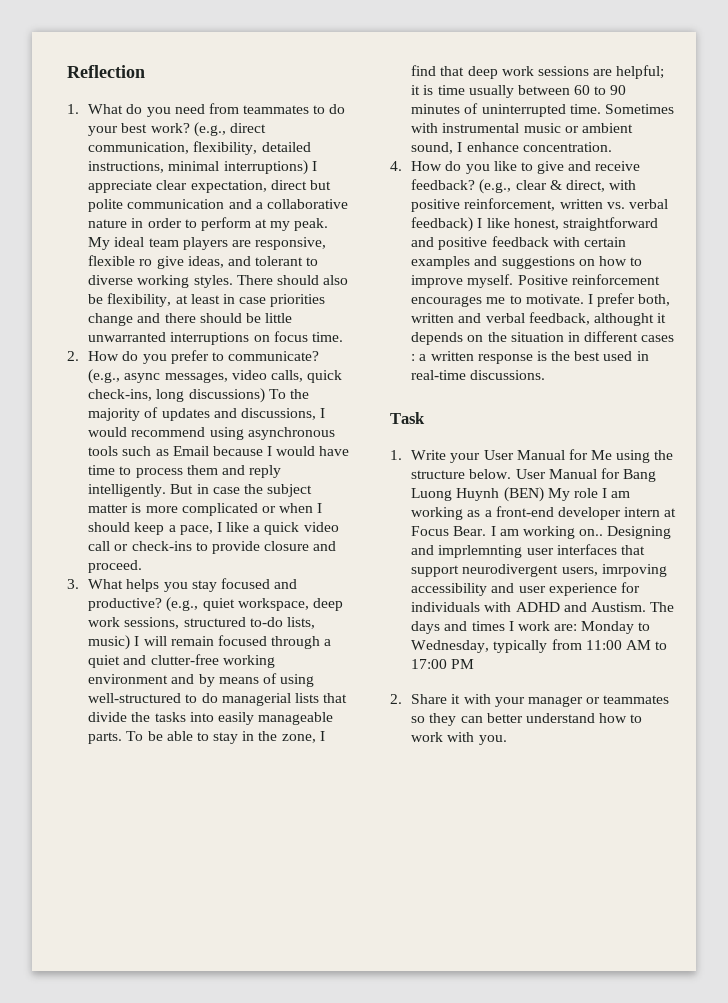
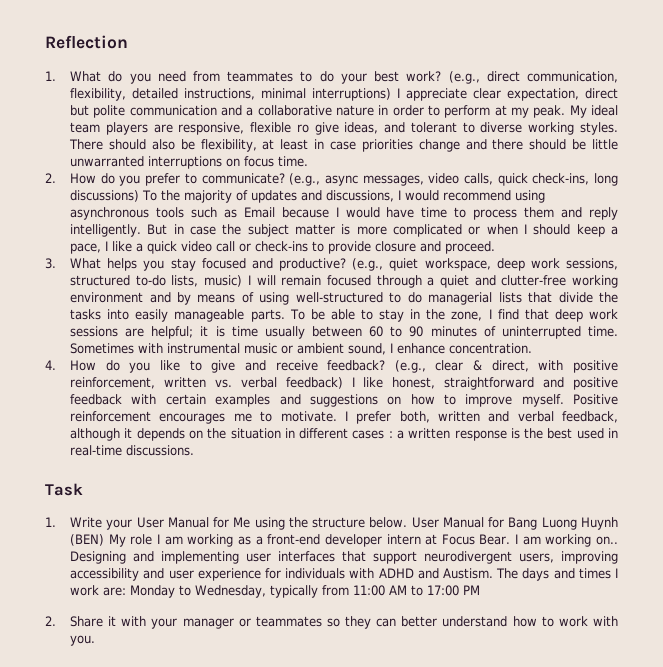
[593,313,654,326] althought -> [70,428,121,441] although
[438,545,523,558] imprlemnting -> [161,551,240,564] implementing
[601,564,667,577] imrpoving -> [561,551,618,564] improving

